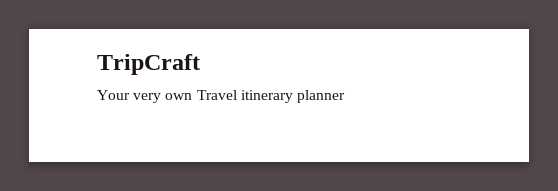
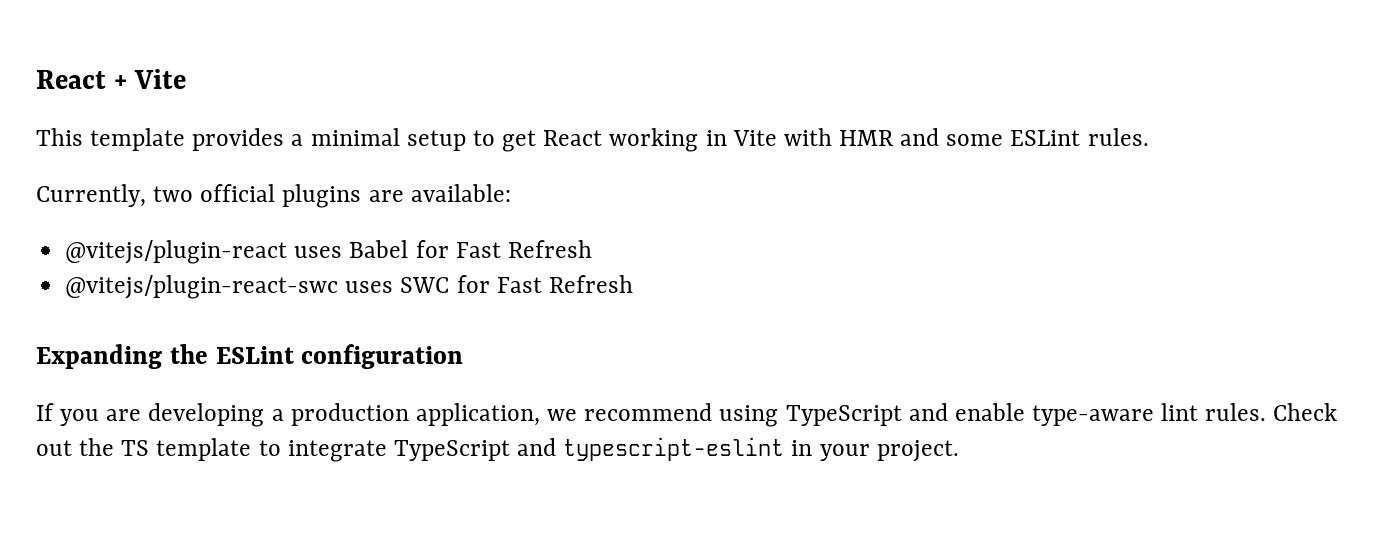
[97,54,200,75] [97,90,345,103] TripCraft // Your very own Travel itinerary planner -> [36,69,187,89] [36,128,1149,152] [36,184,511,208] [65,240,592,264] [65,275,633,299] [36,344,464,369] [36,403,1338,427] [36,437,959,462] React + Vite // This template provides a minimal setup to get React working in Vite with HMR and some ESLint rules. // Currently, two official plugins are available: // @vitejs/plugin-react uses Babel for Fast Refresh // @vitejs/plugin-react-swc uses SWC for Fast Refresh // Expanding the ESLint configuration // If you are developing a production application, we recommend using TypeScript and enable type-aware lint rules. Check out the TS template to integrate TypeScript and typescript-eslint in your project.

